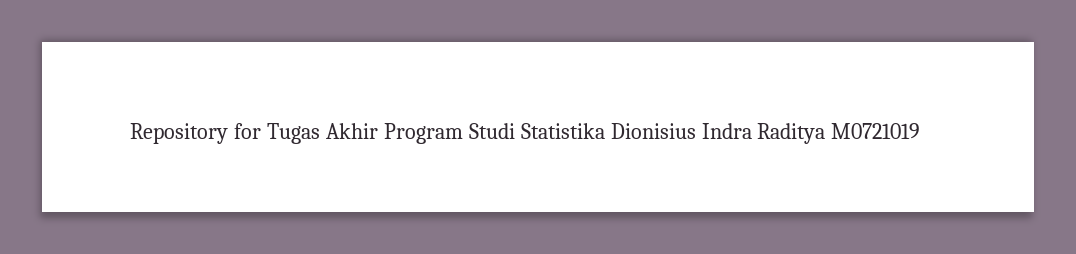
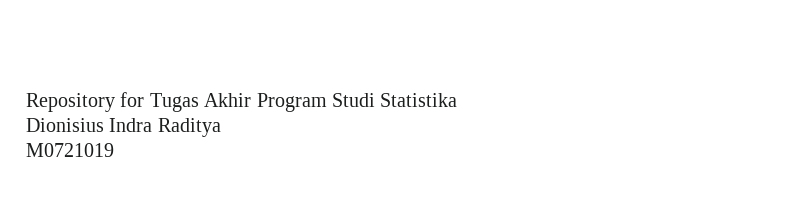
(605, 131) none -> (458, 100) //
(826, 133) none -> (221, 127) //

